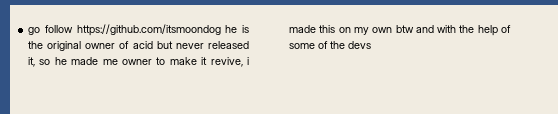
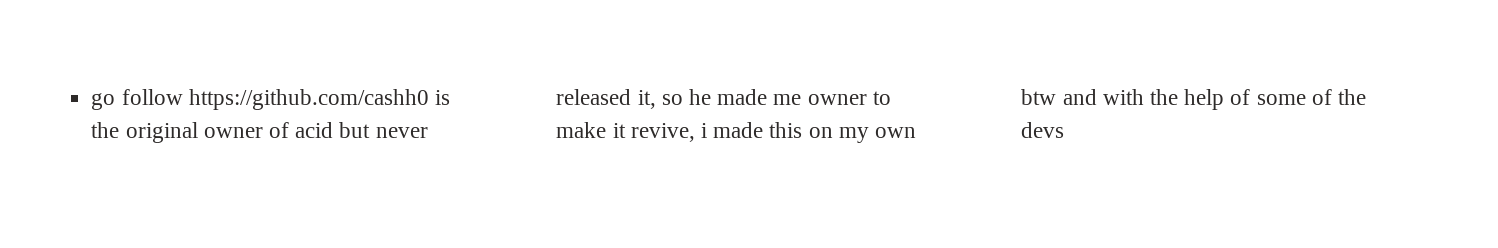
[76,24,238,36] https://github.com/itsmoondog he -> [188,89,429,110] https://github.com/cashh0

